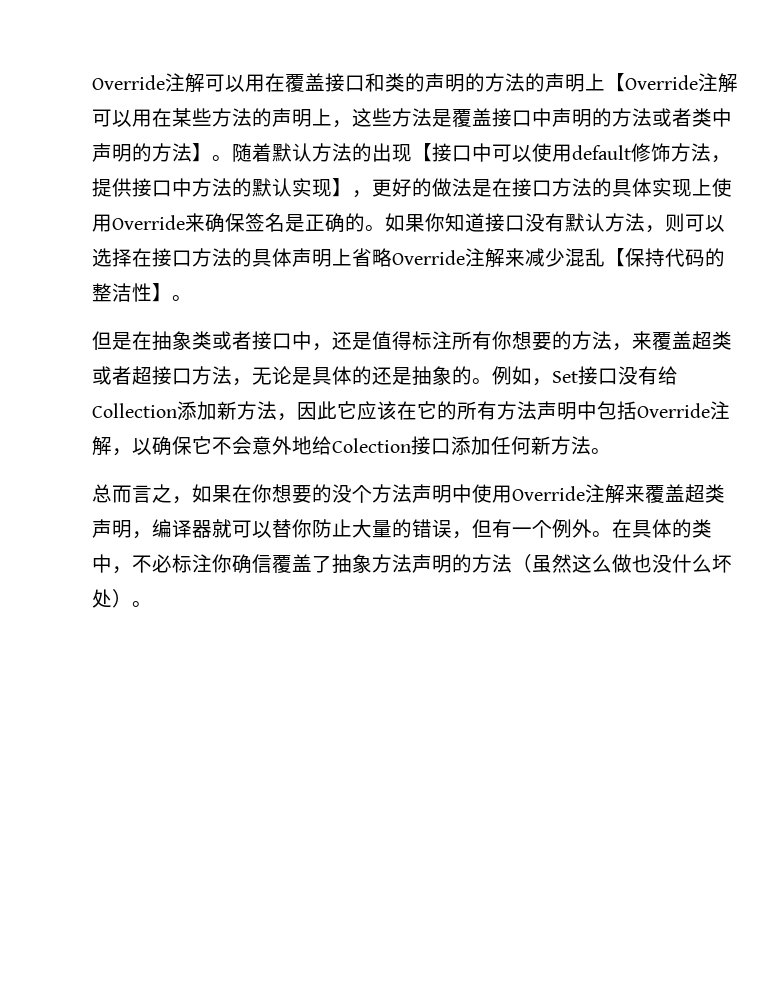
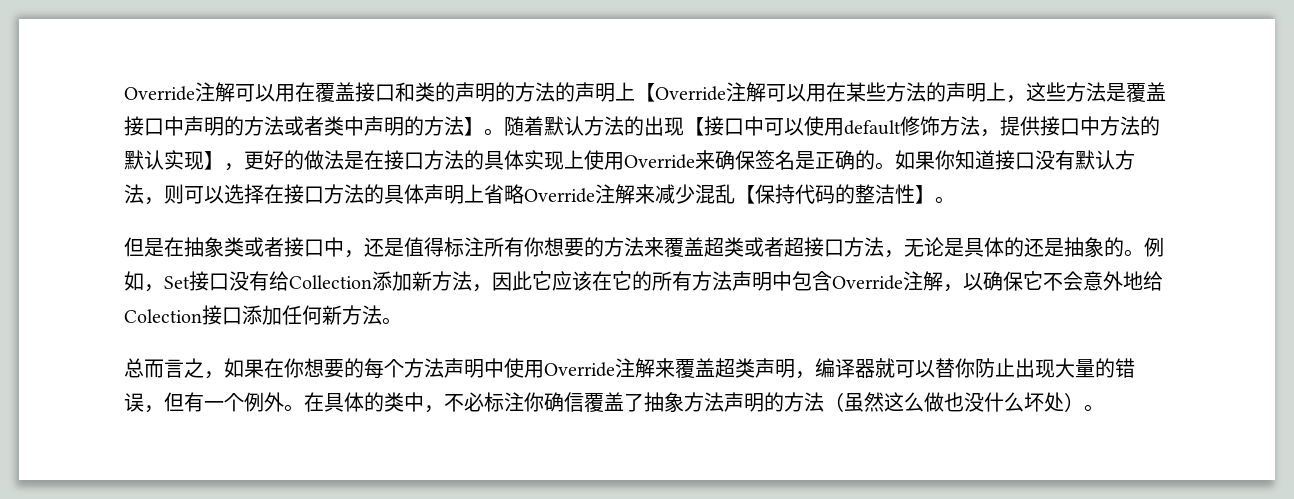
[612,343,632,351] ， -> (644, 247) none
[617,401,637,420] 括 -> [812,271,832,291] 含
[332,484,352,503] 没 -> [364,358,384,379] 每
(352, 528) none -> [1015,358,1055,378] 出现

